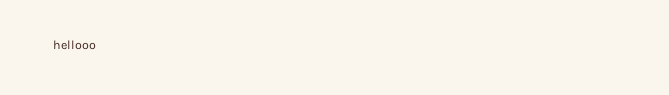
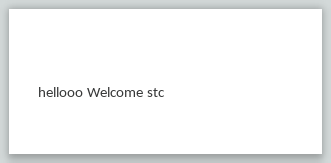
(96, 45) none -> [86,87,165,97] Welcome stc

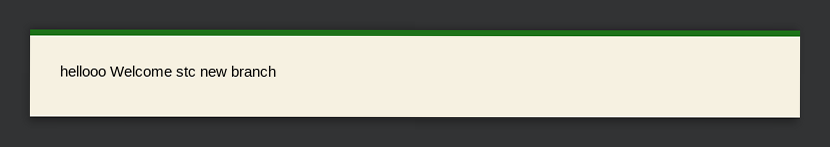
(165, 92) none -> [199,65,278,77] new branch

